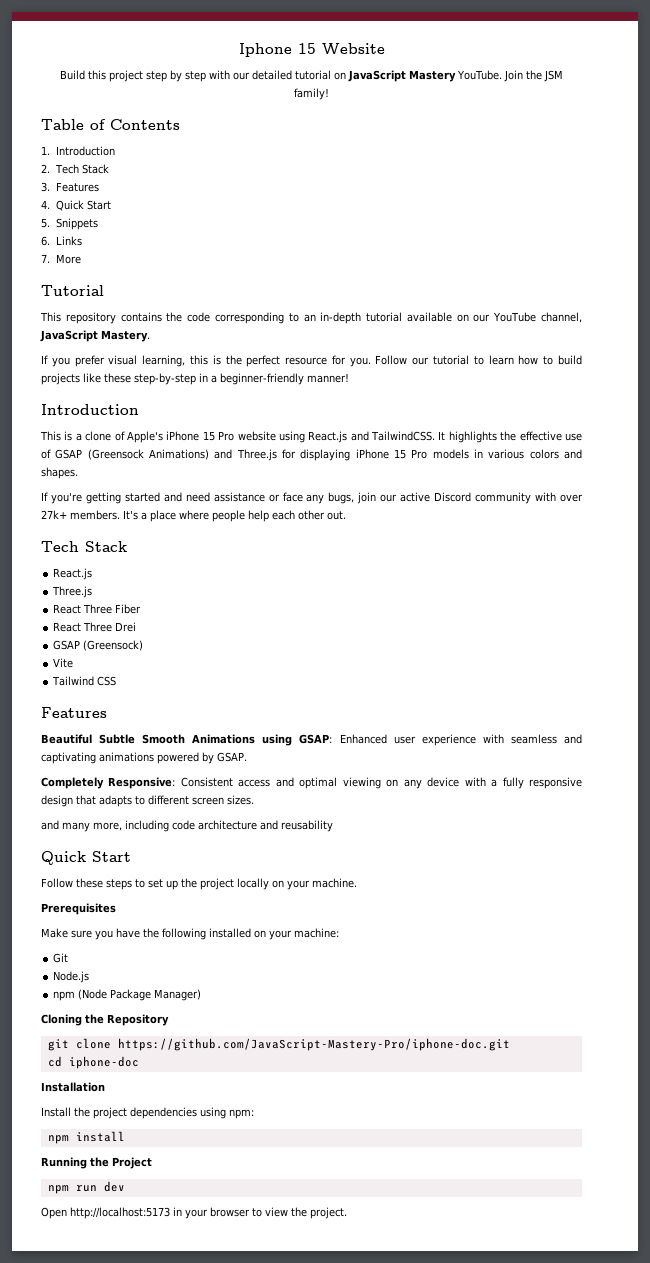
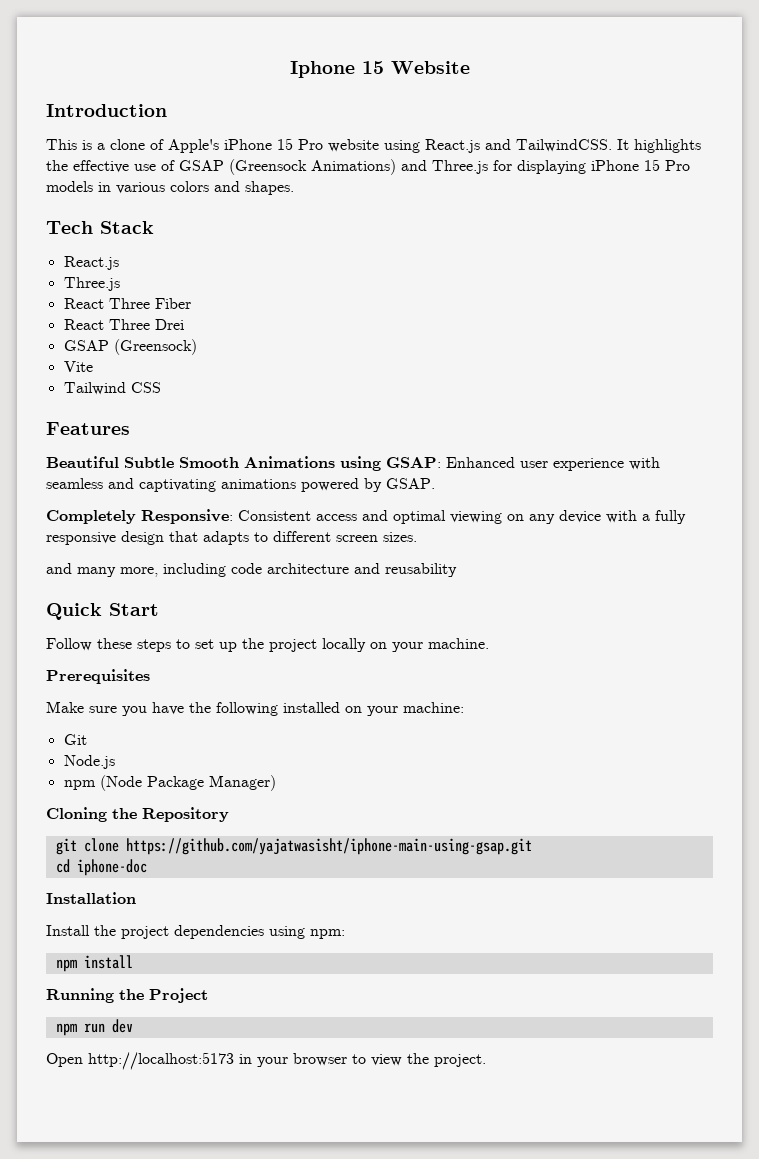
[59,70,564,82] [294,88,329,100] [41,119,180,130] [41,146,115,156] [41,164,109,174] [41,182,99,192] [41,200,111,211] [41,218,98,230] [41,236,82,246] [41,254,81,264] [41,285,104,296] [40,312,583,324] [40,330,150,342] [41,355,582,367] [41,373,349,385] // Build this project step by step with our detailed tutorial on JavaScript Mastery YouTube. Join the JSM family! // Table of Contents // 1. Introduction // 2. Tech Stack // 3. Features // 4. Quick Start // 5. Snippets // 6. Links // 7. More // Tutorial // This repository contains the code corresponding to an in-depth tutorial available on our YouTube channel, JavaScript Mastery. // If you prefer visual learning, this is the perfect resource for you. Follow our tutorial to learn how to build projects like these step-by-step in a beginner-friendly manner! -> (470, 67) none
[41,492,583,504] [41,510,346,522] // If you're getting started and need assistance or face any bugs, join our active Discord community with over 27k+ members. It's a place where people help each other out. -> (294, 188) none
[117,1038,510,1051] https://github.com/JavaScript-Mastery-Pro/iphone-doc.git -> [125,838,532,855] https://github.com/yajatwasisht/iphone-main-using-gsap.git

